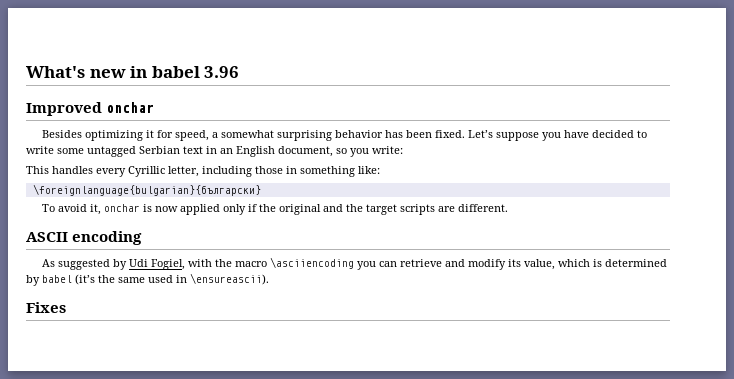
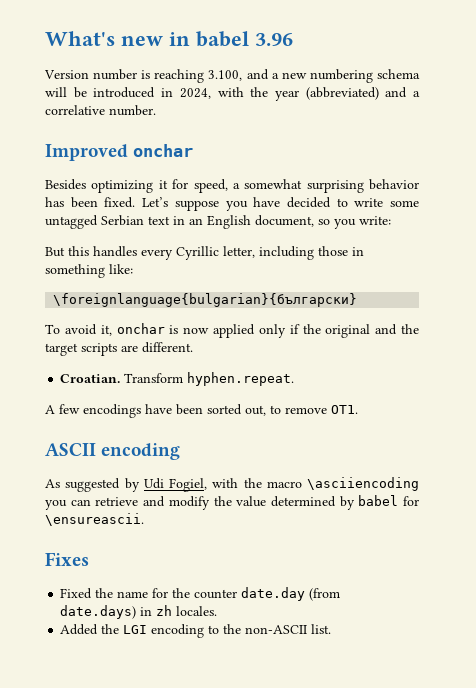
(240, 72) none -> [44,69,420,83] [45,87,420,101] [45,105,156,116] // Version number is reaching 3.100, and a new numbering schema will be introduced in 2024, with the year (abbreviated) and a correlative number.
[26,166,49,174] This -> [45,246,89,257] But this
(508, 208) none -> [60,372,295,386] [45,404,358,418] // Croatian. Transform hyphen.repeat. // A few encodings have been sorted out, to remove OT1.
[507,259,667,270] [26,273,269,286] [26,302,66,313] its value, which is determined by babel (it’s the same used in \ensureascii). // Fixes -> [213,495,419,510] [45,513,144,526] [45,552,89,566] [60,587,341,601] [60,605,218,619] [60,624,332,638] the value determined by babel for \ensureascii. // Fixes // Fixed the name for the counter date.day (from date.days) in zh locales. // Added the LGI encoding to the non-ASCII list.

